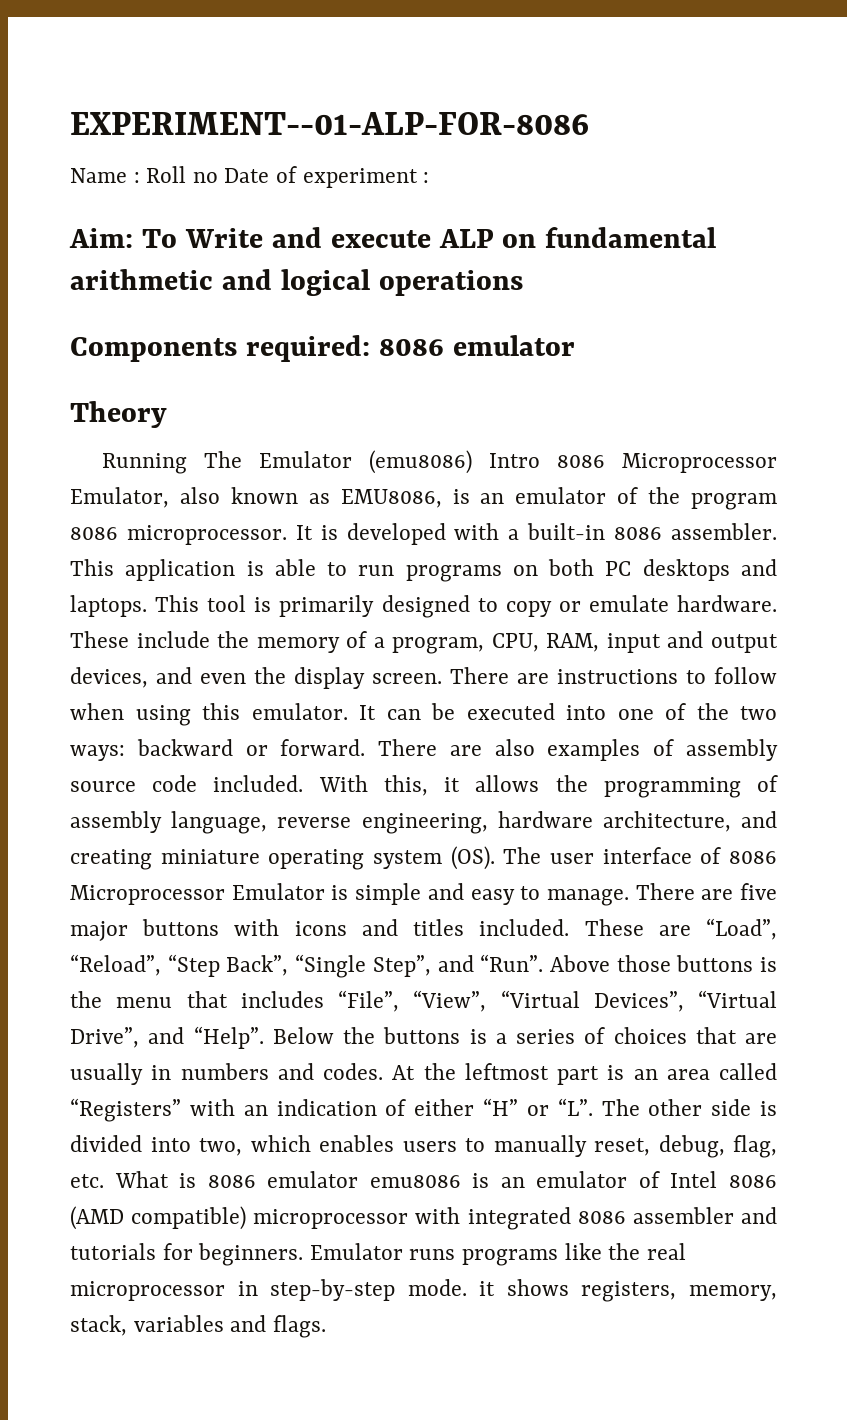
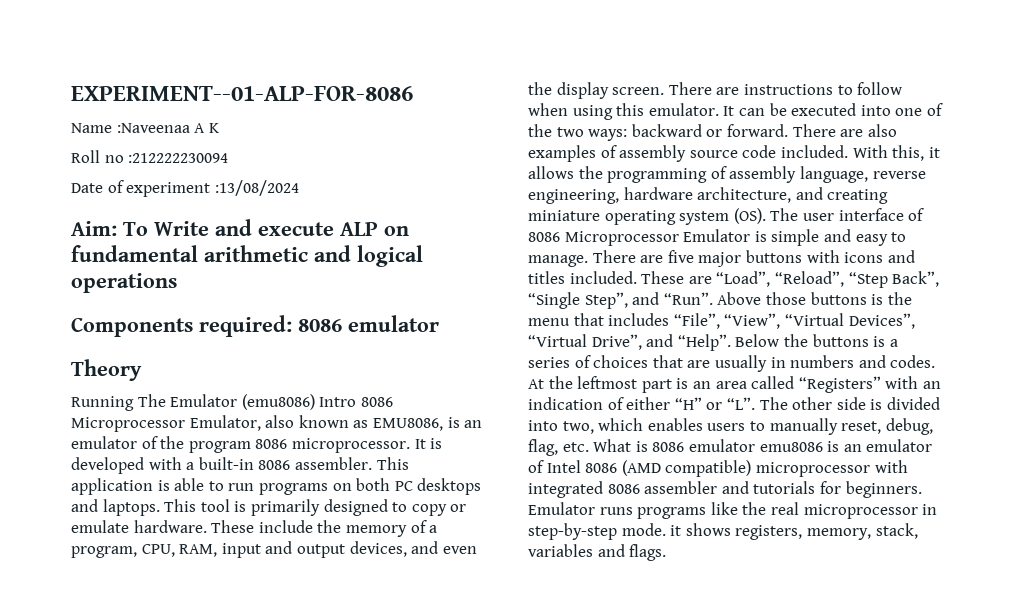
[133,172,140,183] : -> [116,123,219,133] :Naveenaa A K //
(218, 177) none -> [128,153,229,163] :212222230094 //
[423,172,430,183] : -> [214,180,299,196] :13/08/2024

